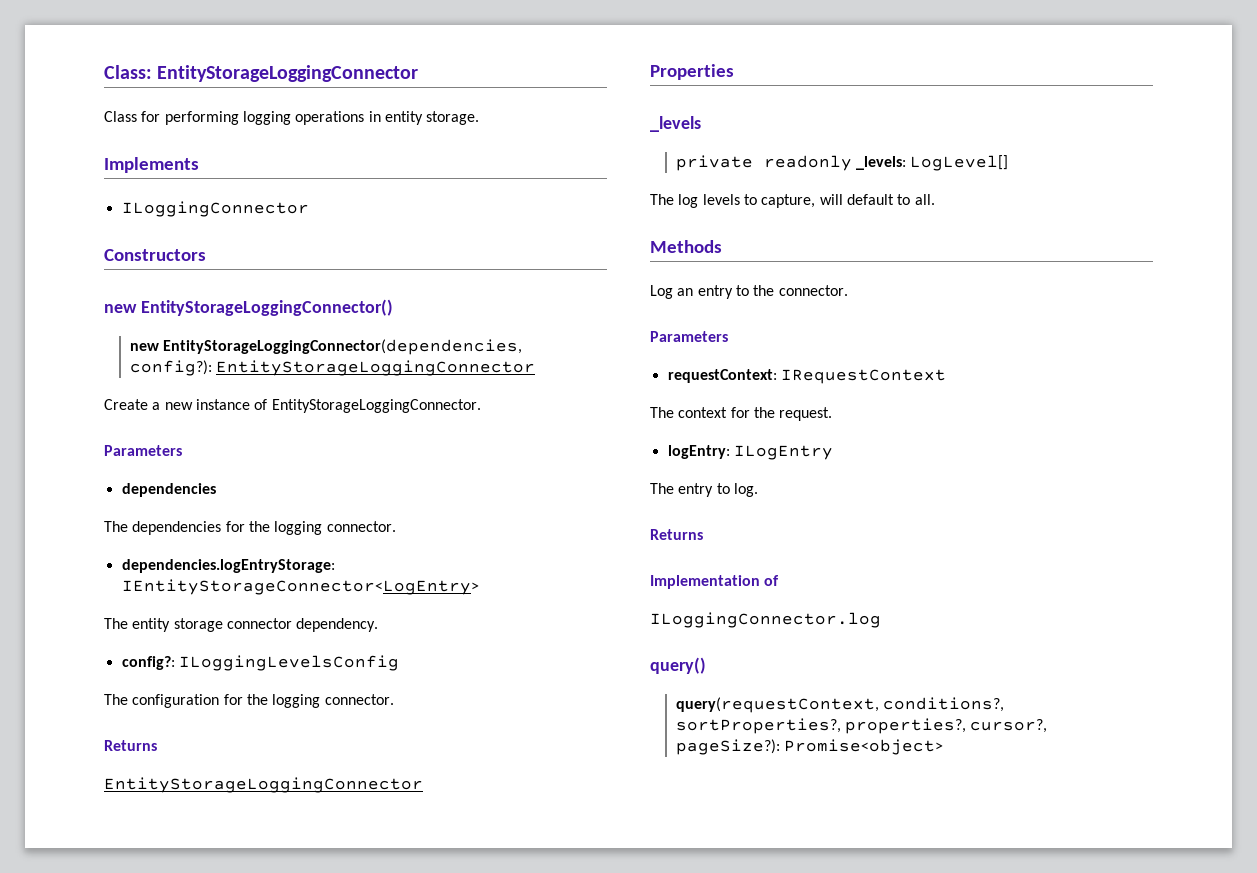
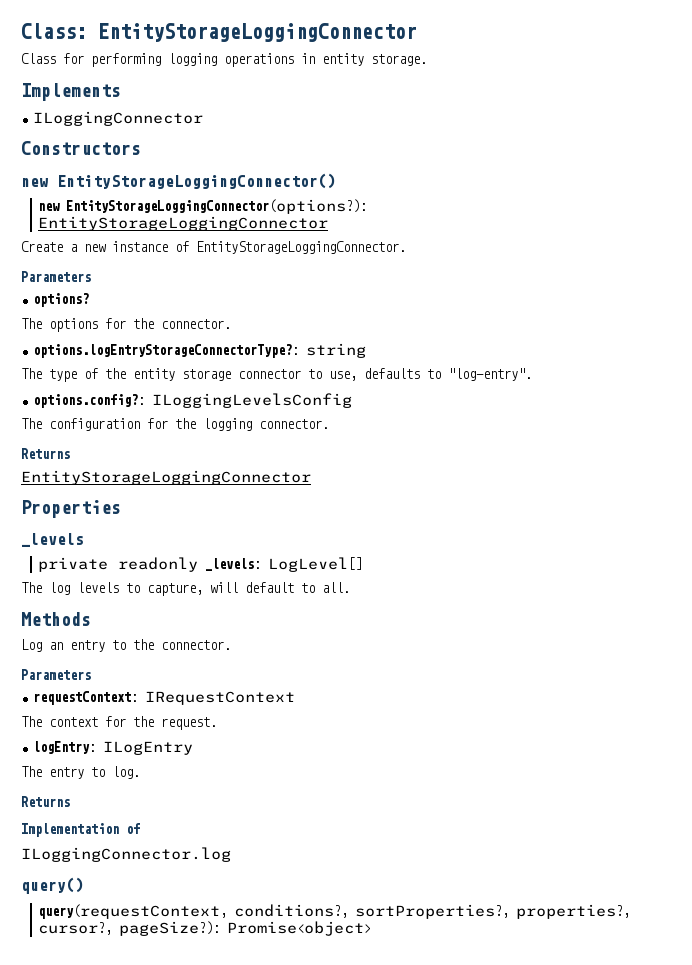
[163,339,523,355] [129,360,212,376] EntityStorageLoggingConnector(dependencies, config?): -> [65,199,367,214] EntityStorageLoggingConnector(options?):
[121,483,216,497] [104,521,396,535] [121,559,335,573] [121,579,479,595] [104,618,379,632] [121,656,175,670] dependencies // The dependencies for the logging connector. // dependencies.logEntryStorage: IEntityStorageConnector<LogEntry> // The entity storage connector dependency. // config?: -> [33,293,90,307] [21,318,231,332] [33,343,367,358] [21,368,532,382] [33,394,146,408] options? // The options for the connector. // options.logEntryStorageConnectorType?: string // The type of the entity storage connector to use, defaults to "log-entry". // options.config?:

